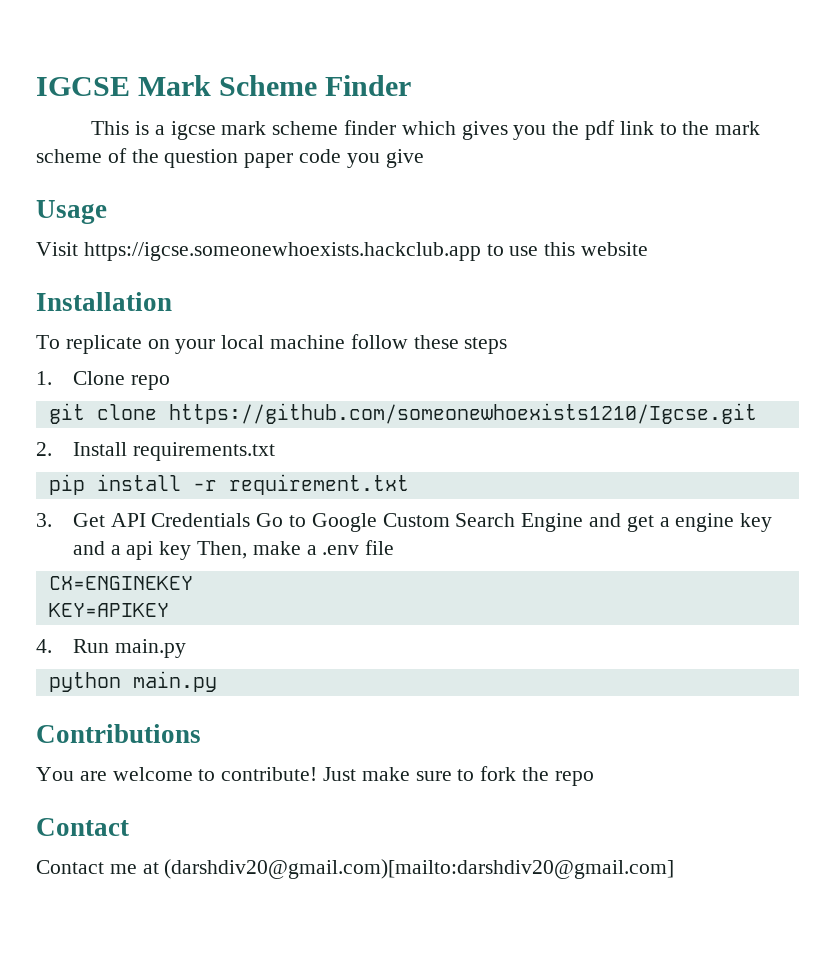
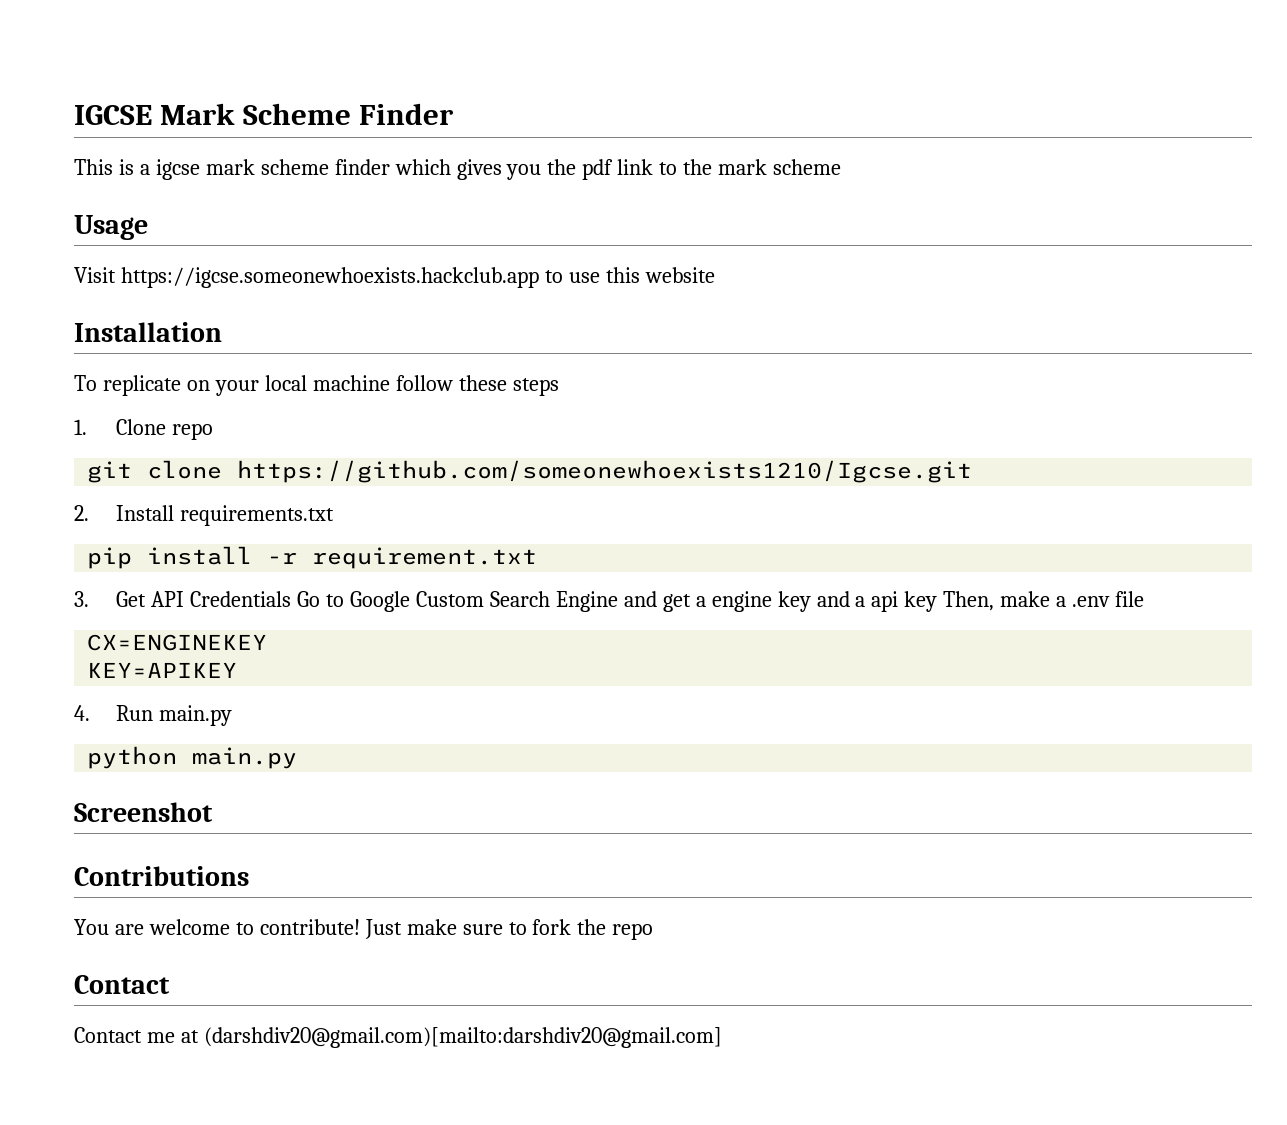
[107,148,424,168] of the question paper code you give -> (842, 167) none
(217, 681) none -> [74,802,213,822] // Screenshot

